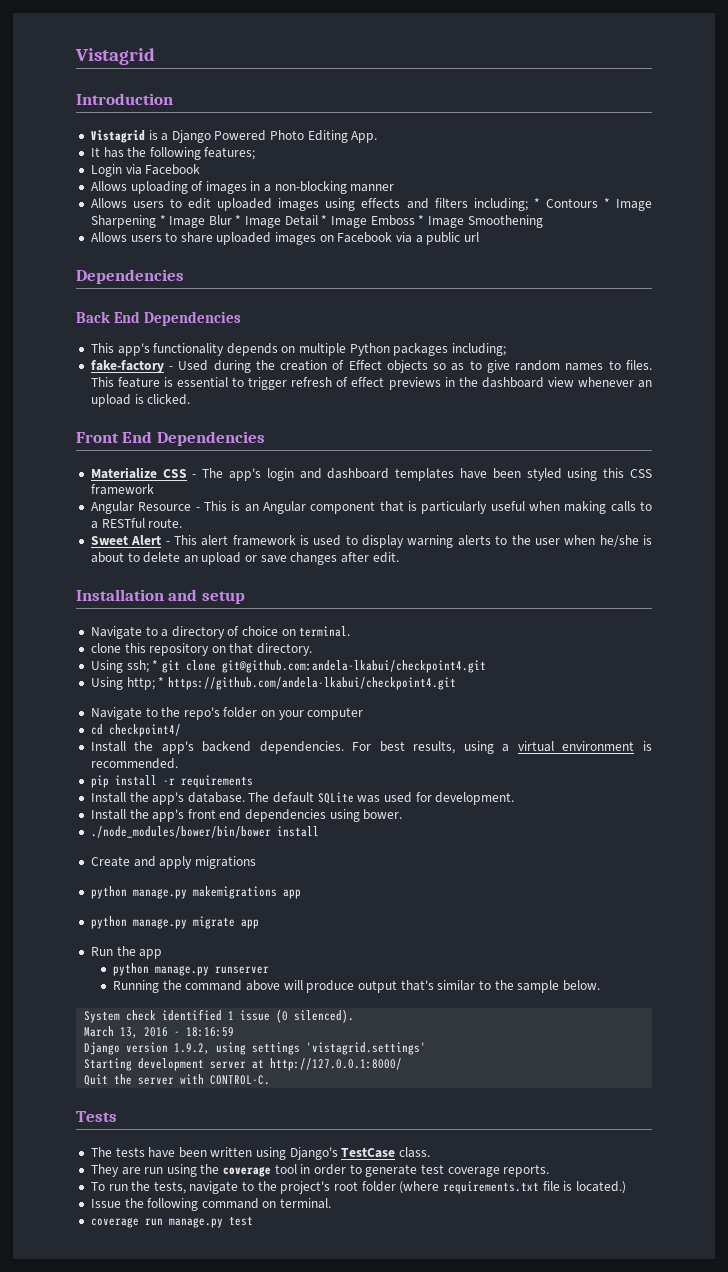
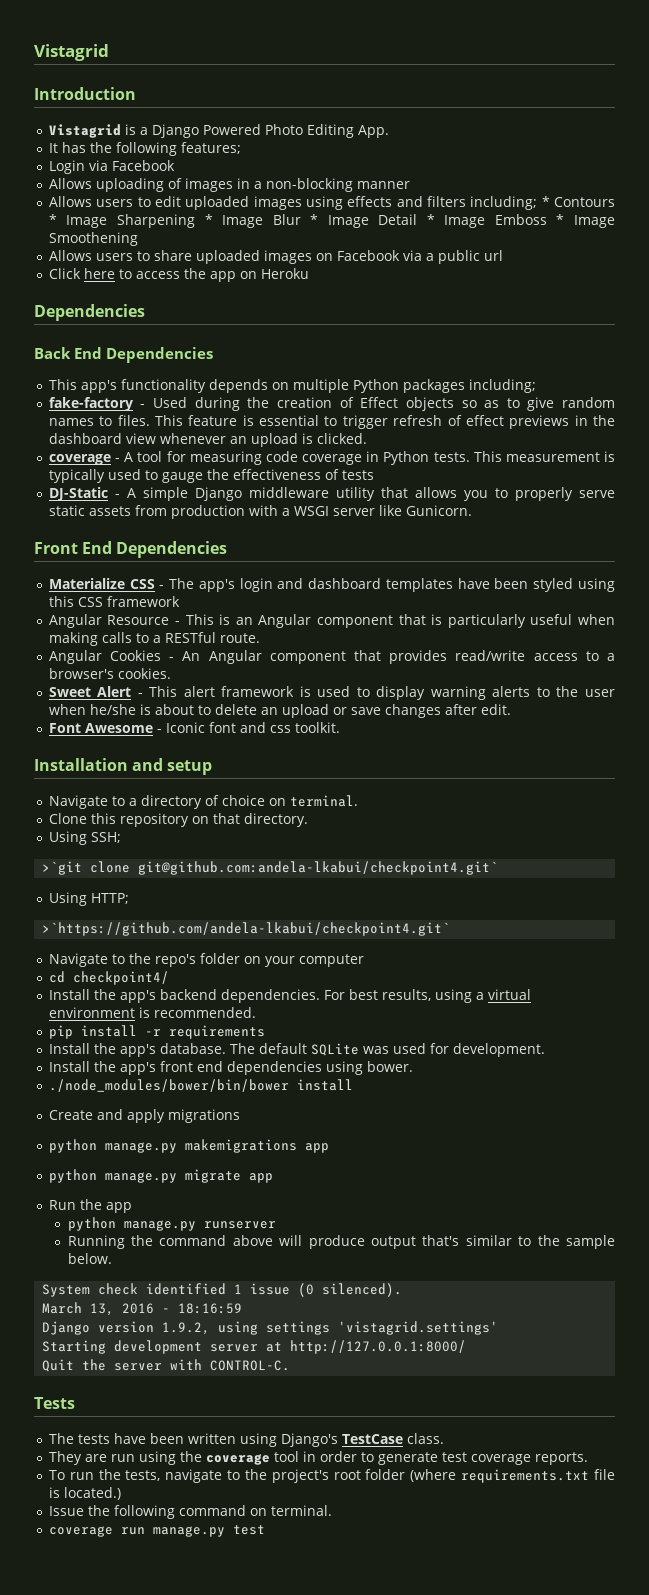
(479, 237) none -> [48,268,309,282] // Click here to access the app on Heroku
(191, 399) none -> [48,451,615,465] [48,469,374,483] [48,487,615,501] [48,505,472,519] // coverage - A tool for measuring code coverage in Python tests. This measurement is typically used to gauge the effectiveness of tests // DJ-Static - A simple Django middleware utility that allows you to properly serve static assets from production with a WSGI server like Gunicorn.
(183, 523) none -> [48,650,615,664] [48,668,171,679] // Angular Cookies - An Angular component that provides read/write access to a browser's cookies.
(399, 557) none -> [48,722,340,733] // Font Awesome - Iconic font and css toolkit.
[90,643,121,653] clone -> [48,813,87,824] Clone
[126,660,486,673] [90,677,456,690] ssh; * git clone git@github.com:andela-lkabui/checkpoint4.git // Using http; * https://github.com/andela-lkabui/checkpoint4.git -> [90,832,121,843] [42,861,499,875] [48,892,129,906] [42,922,451,936] SSH; // >`git clone git@github.com:andela-lkabui/checkpoint4.git` // Using HTTP; // >`https://github.com/andela-lkabui/checkpoint4.git`

